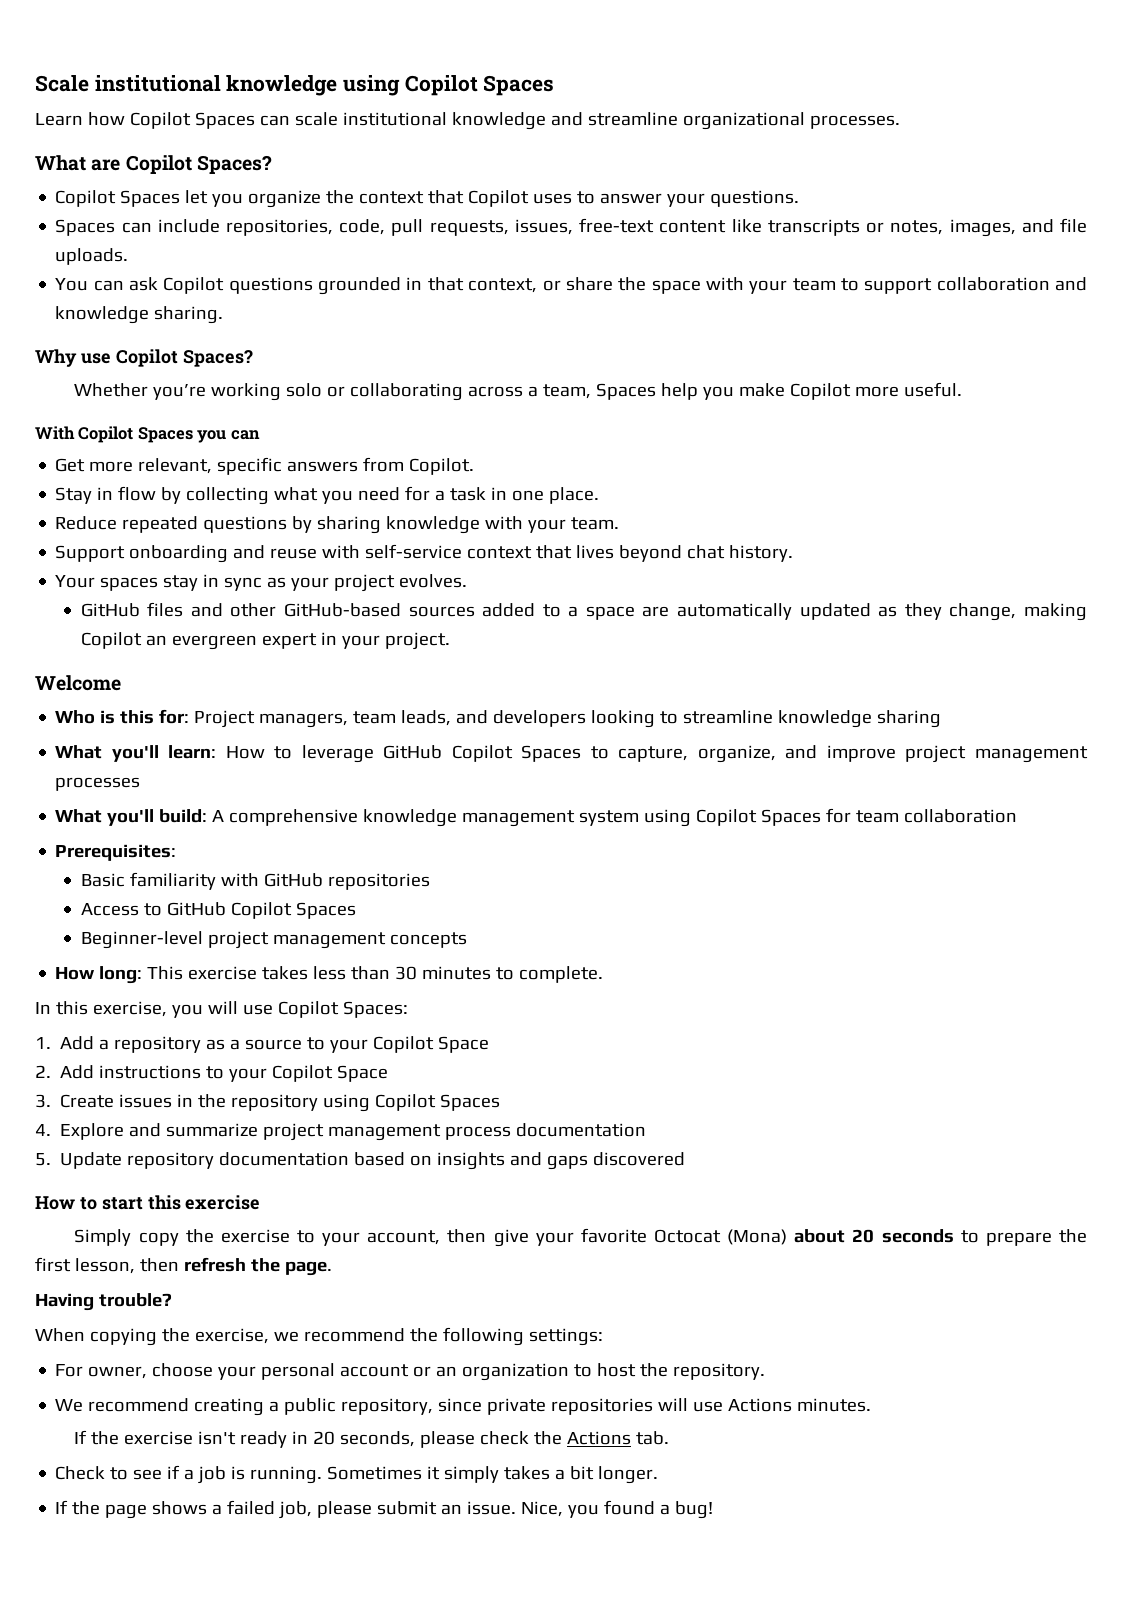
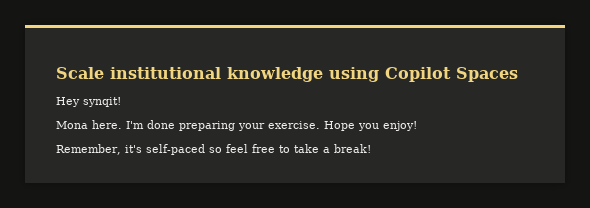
[35,112,900,130] [35,155,272,174] [55,190,800,208] [55,218,1087,237] [55,248,129,265] [55,277,1088,295] [55,306,224,324] [35,349,253,367] [74,382,963,401] [35,426,260,443] [55,457,475,475] [55,486,600,505] [55,516,620,534] [55,544,794,563] [55,574,468,592] [80,602,1087,621] [80,632,450,650] [35,675,121,691] [55,709,942,728] [55,745,1088,763] [55,777,141,791] [55,808,1018,827] [55,844,177,861] [80,872,430,890] [80,902,356,919] [80,931,467,949] [55,966,604,984] [35,1001,408,1018] [35,1036,490,1053] [35,1065,389,1082] [35,1094,501,1112] [35,1123,647,1141] [35,1152,686,1170] [35,1195,261,1210] [74,1228,1087,1247] [35,1257,332,1276] [35,1293,172,1311] [35,1327,603,1346] [55,1363,766,1381] [55,1398,872,1416] [74,1430,670,1448] [55,1465,659,1484] [55,1500,714,1519] Learn how Copilot Spaces can scale institutional knowledge and streamline organizational processes. // What are Copilot Spaces? // Copilot Spaces let you organize the context that Copilot uses to answer your questions. // Spaces can include repositories, code, pull requests, issues, free-text content like transcripts or notes, images, and file uploads. // You can ask Copilot questions grounded in that context, or share the space with your team to support collaboration and knowledge sharing. // Why use Copilot Spaces? // Whether you’re working solo or collaborating across a team, Spaces help you make Copilot more useful. // With Copilot Spaces you can // Get more relevant, specific answers from Copilot. // Stay in flow by collecting what you need for a task in one place. // Reduce repeated questions by sharing knowledge with your team. // Support onboarding and reuse with self-service context that lives beyond chat history. // Your spaces stay in sync as your project evolves. // GitHub files and other GitHub-based sources added to a space are automatically updated as they change, making Copilot an evergreen expert in your project. // Welcome // Who is this for: Project managers, team leads, and developers looking to streamline knowledge sharing // What you'll learn: How to leverage GitHub Copilot Spaces to capture, organize, and improve project management processes // What you'll build: A comprehensive knowledge management system using Copilot Spaces for team collaboration // Prerequisites: // Basic familiarity with GitHub repositories // Access to GitHub Copilot Spaces // Beginner-level project management concepts // How long: This exercise takes less than 30 minutes to complete. // In this exercise, you will use Copilot Spaces: // 1. Add a repository as a source to your Copilot Space // 2. Add instructions to your Copilot Space // 3. Create issues in the repository using Copilot Spaces // 4. Explore and summarize project management process documentation // 5. Update repository documentation based on insights and gaps discovered // How to start this exercise // Simply copy the exercise to your account, then give your favorite Octocat (Mona) about 20 seconds to prepare the first lesson, then refresh the page. // Having trouble? // When copying the exercise, we recommend the following settings: // For owner, choose your personal account or an organization to host the repository. // We recommend creating a public repository, since private repositories will use Actions minutes. // If the exercise isn't ready in 20 seconds, please check the Actions tab. // Check to see if a job is running. Sometimes it simply takes a bit longer. // If the page shows a failed job, please submit an issue. Nice, you found a bug! -> [56,97,121,107] [56,120,417,131] [56,144,371,155] Hey synqit! // Mona here. I'm done preparing your exercise. Hope you enjoy! // Remember, it's self-paced so feel free to take a break!

